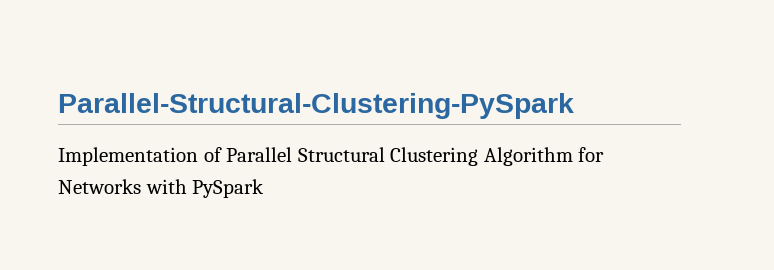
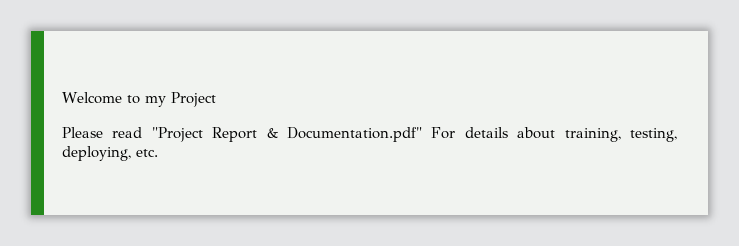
[58,93,574,119] [58,147,605,166] [58,179,265,198] Parallel-Structural-Clustering-PySpark // Implementation of Parallel Structural Clustering Algorithm for Networks with PySpark -> [62,92,216,107] [62,127,677,142] [62,146,158,161] Welcome to my Project // Please read "Project Report & Documentation.pdf" For details about training, testing, deploying, etc.

